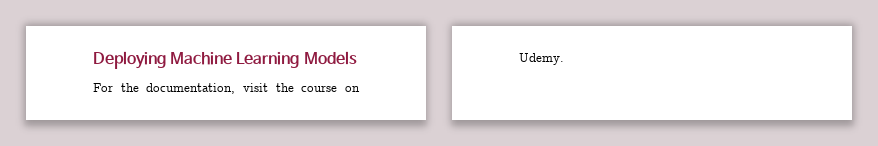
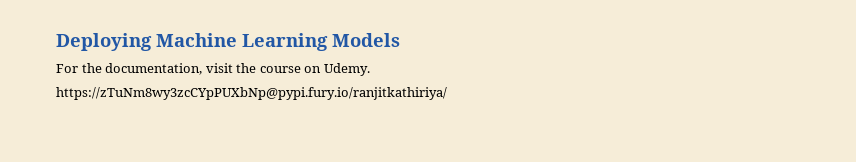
(564, 59) none -> [56,87,447,100] // https://zTuNm8wy3zcCYpPUXbNp@pypi.fury.io/ranjitkathiriya/

